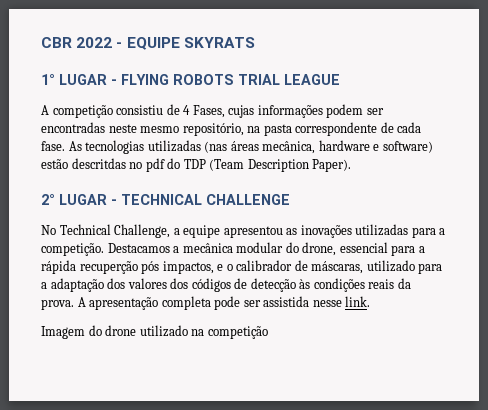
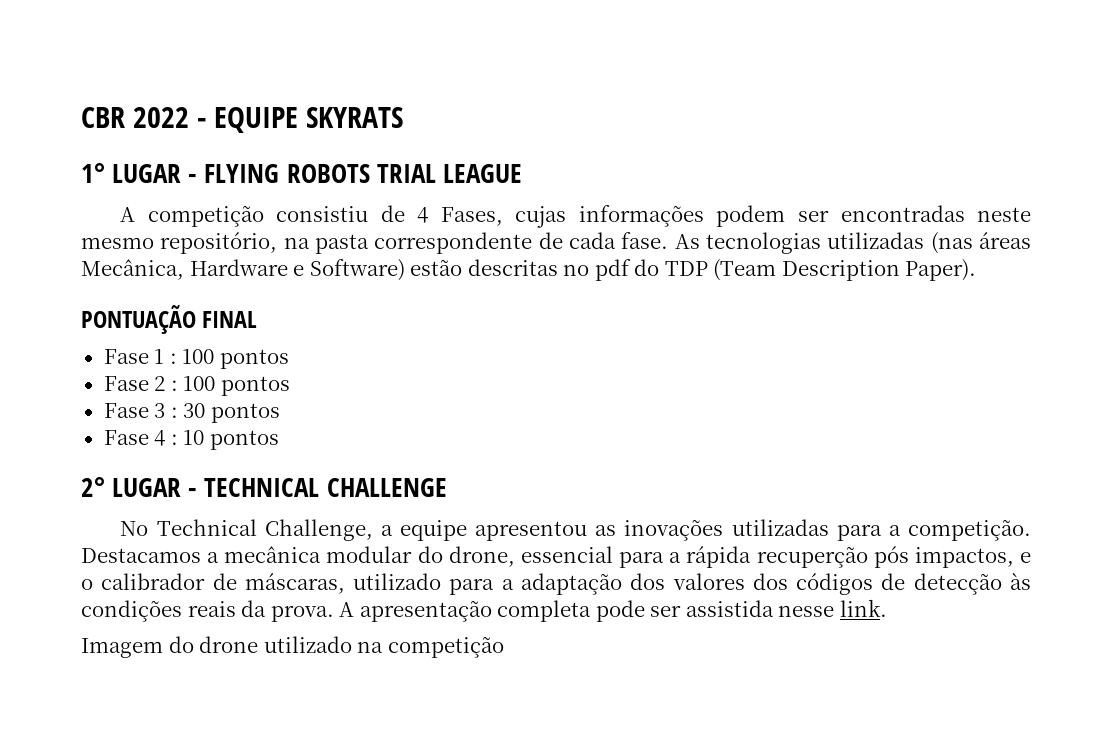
[262,140,433,154] [41,158,126,169] mecânica, hardware e software) estão descritdas -> [81,259,558,281] Mecânica, Hardware e Software) estão descritas
(352, 165) none -> [81,305,258,334] [103,349,289,369] [103,376,290,396] [103,403,280,423] [103,430,279,450] // PONTUAÇÃO FINAL // Fase 1 : 100 pontos // Fase 2 : 100 pontos // Fase 3 : 30 pontos // Fase 4 : 10 pontos

